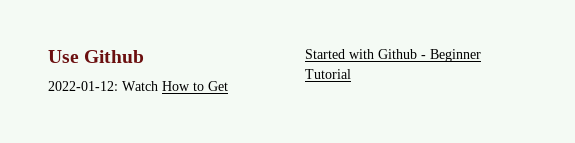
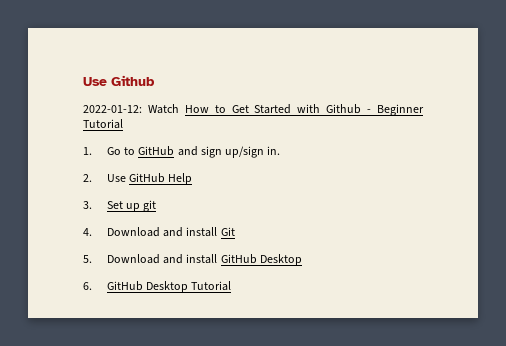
(351, 74) none -> [83,146,281,158] [83,173,193,185] [83,200,157,212] [83,227,235,237] [83,254,302,266] [83,281,232,293] // 1. Go to GitHub and sign up/sign in. // 2. Use GitHub Help // 3. Set up git // 4. Download and install Git // 5. Download and install GitHub Desktop // 6. GitHub Desktop Tutorial

